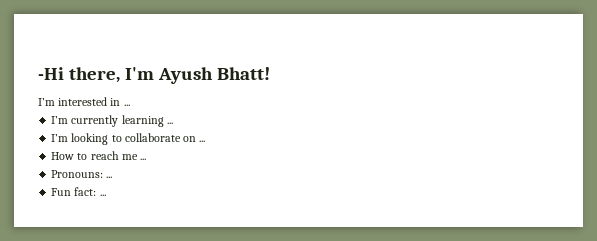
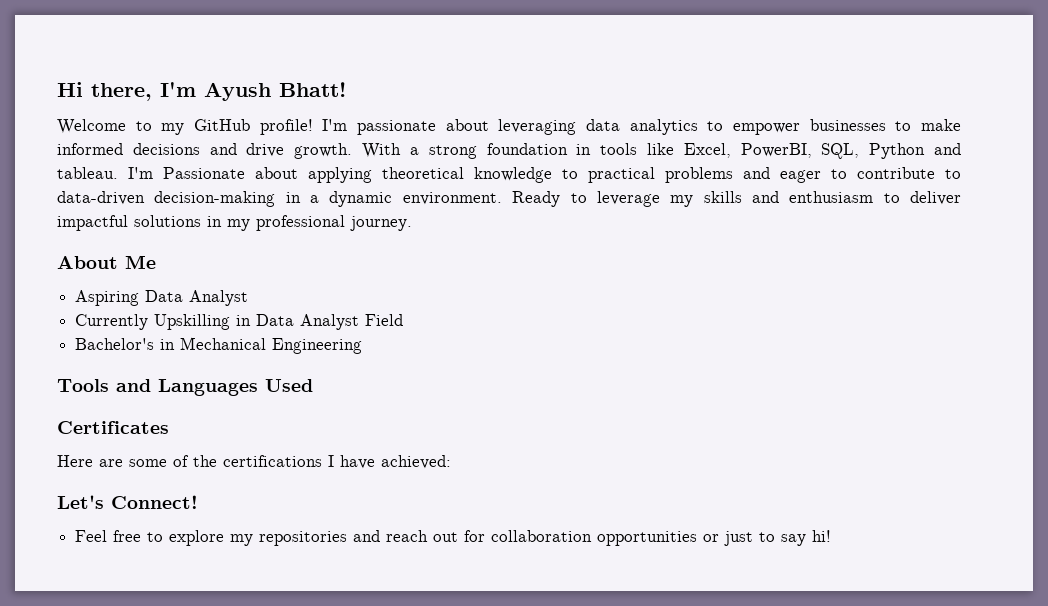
[38,67,64,80] -Hi -> [57,82,83,97] Hi
[38,97,130,106] [51,115,173,127] [51,133,206,145] [51,151,147,160] [51,170,113,178] [51,187,106,196] I’m interested in ... // I’m currently learning ... // I’m looking to collaborate on ... // How to reach me ... // Pronouns: ... // Fun fact: ... -> [57,119,961,135] [57,143,961,159] [57,167,961,183] [57,191,962,207] [57,215,412,231] [57,255,156,269] [75,290,249,306] [75,314,404,330] [75,337,363,354] [57,379,313,396] [57,421,169,434] [57,455,451,469] [57,495,198,509] [75,530,832,546] Welcome to my GitHub profile! I'm passionate about leveraging data analytics to empower businesses to make informed decisions and drive growth. With a strong foundation in tools like Excel, PowerBI, SQL, Python and tableau. I'm Passionate about applying theoretical knowledge to practical problems and eager to contribute to data-driven decision-making in a dynamic environment. Ready to leverage my skills and enthusiasm to deliver impactful solutions in my professional journey. // About Me // Aspiring Data Analyst // Currently Upskilling in Data Analyst Field // Bachelor's in Mechanical Engineering // Tools and Languages Used // Certificates // Here are some of the certifications I have achieved: // Let's Connect! // Feel free to explore my repositories and reach out for collaboration opportunities or just to say hi!

